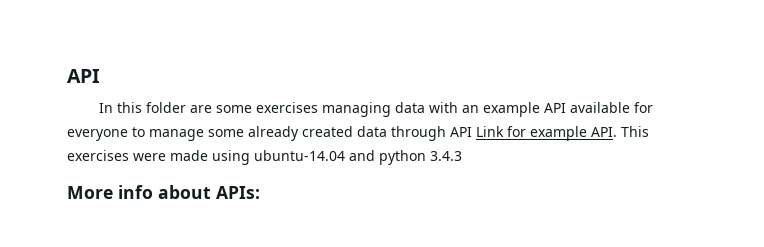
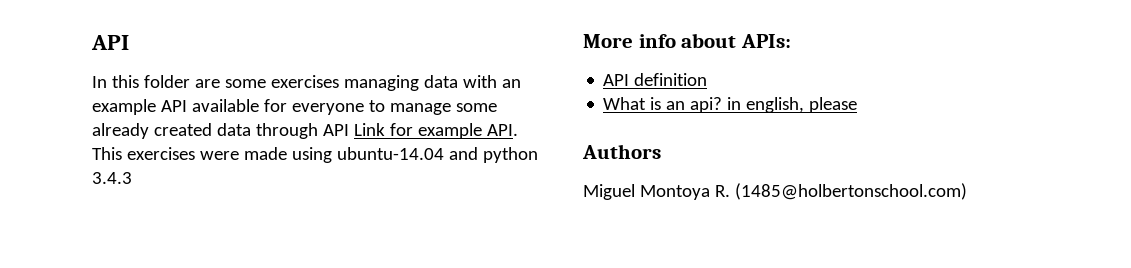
(260, 192) none -> [603,73,708,86] [603,97,858,113] [582,144,661,159] [583,183,967,200] // API definition // What is an api? in english, please // Authors // Miguel Montoya R. (1485@holbertonschool.com)

